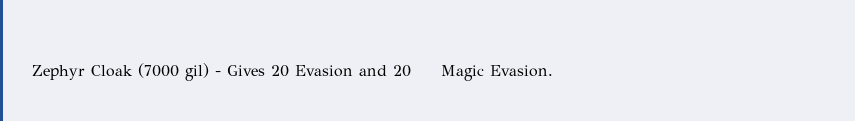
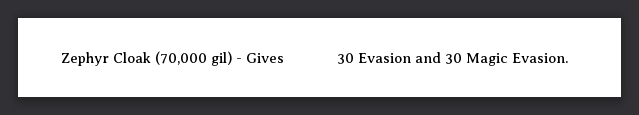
[138,63,179,78] (7000 -> [155,51,207,65] (70,000
[271,65,289,77] 20 -> [337,53,354,64] 30
[393,65,411,77] 20 -> [445,53,462,64] 30

